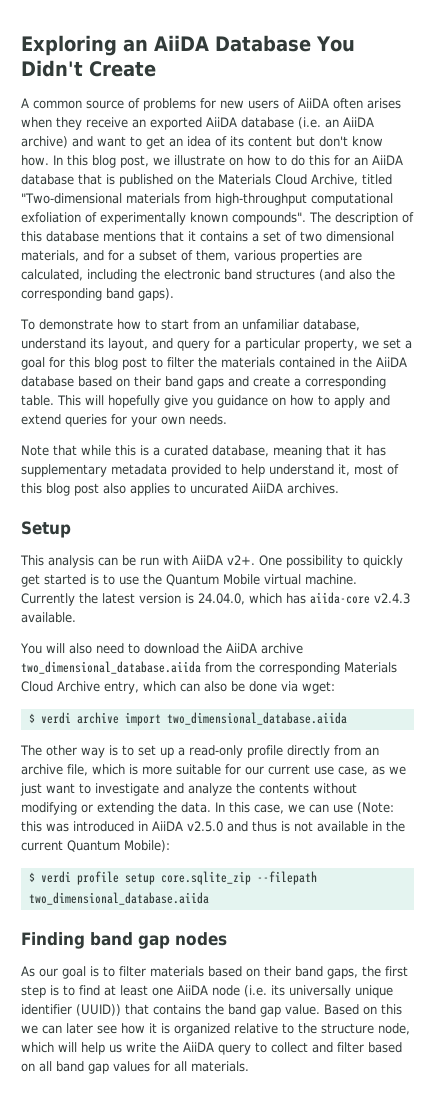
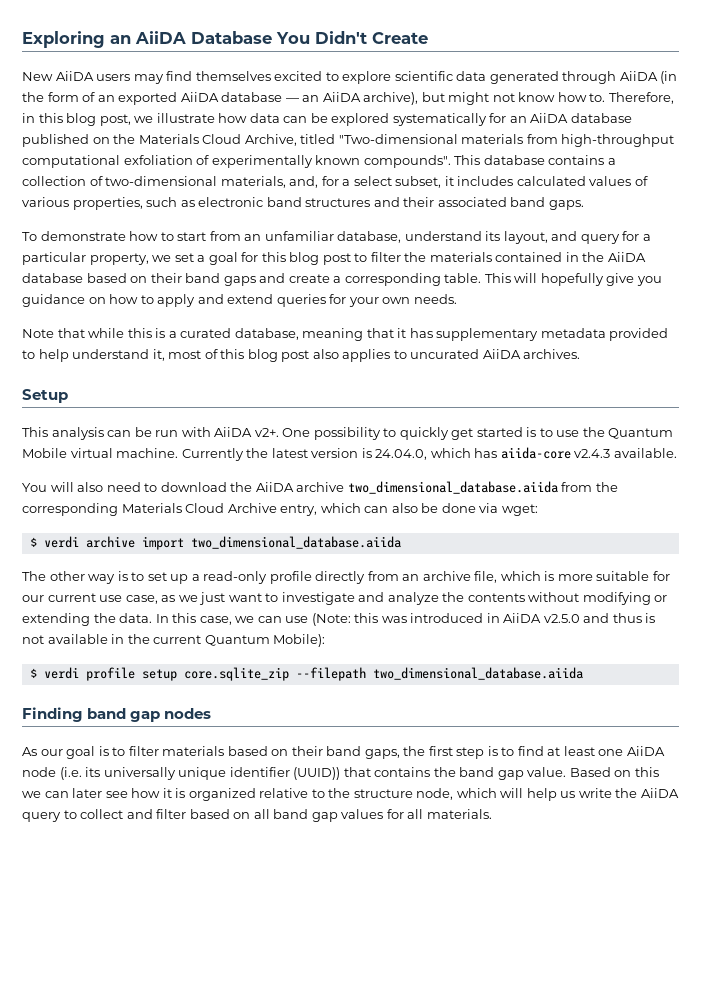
[21,98,401,111] [21,117,128,130] A common source of problems for new users of AiiDA often arises when they receive -> [22,71,678,84] [22,92,96,102] New AiiDA users may find themselves excited to explore scientific data generated through AiiDA (in the form of
[298,117,374,129] [21,136,383,149] [21,155,63,166] (i.e. an AiiDA archive) and want to get an idea of its content but don't know how. In -> [285,92,674,105] [22,113,35,123] — an AiiDA archive), but might not know how to. Therefore, in
[228,155,330,166] on how to do this -> [218,113,487,126] how data can be explored systematically
[78,174,115,185] that is -> (632, 118) none
[309,212,414,225] [21,231,394,242] [21,250,362,263] [21,269,395,282] [21,288,174,301] The description of this database mentions that it contains a set of two dimensional materials, and for a subset of them, various properties are calculated, including the electronic band structures (and also the corresponding band gaps). -> [454,155,616,165] [22,176,648,188] [22,197,584,210] This database contains a collection of two-dimensional materials, and, for a select subset, it includes calculated values of various properties, such as electronic band structures and their associated band gaps.

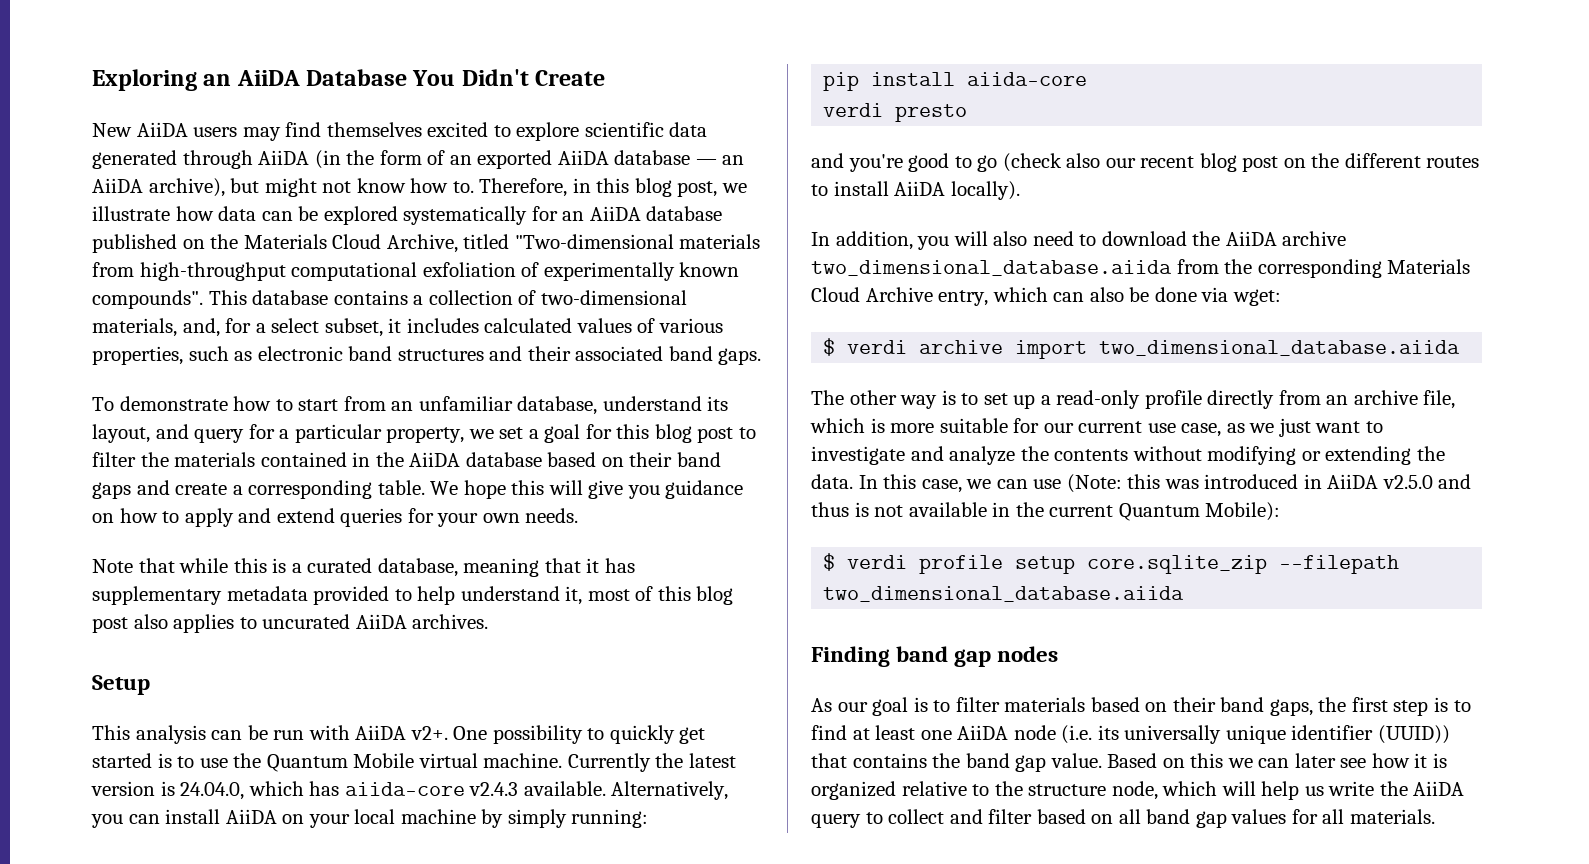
[484,273,604,286] This will hopefully -> [430,480,583,499] We hope this will
[22,483,47,492] // You -> [611,781,729,800] [91,809,649,828] [823,72,1088,91] [823,103,968,122] [811,153,1480,172] [811,181,1020,200] [811,231,950,250] Alternatively, you can install AiiDA on your local machine by simply running: // pip install aiida-core // verdi presto // and you're good to go (check also our recent blog post on the different routes to install AiiDA locally). // In addition, you

